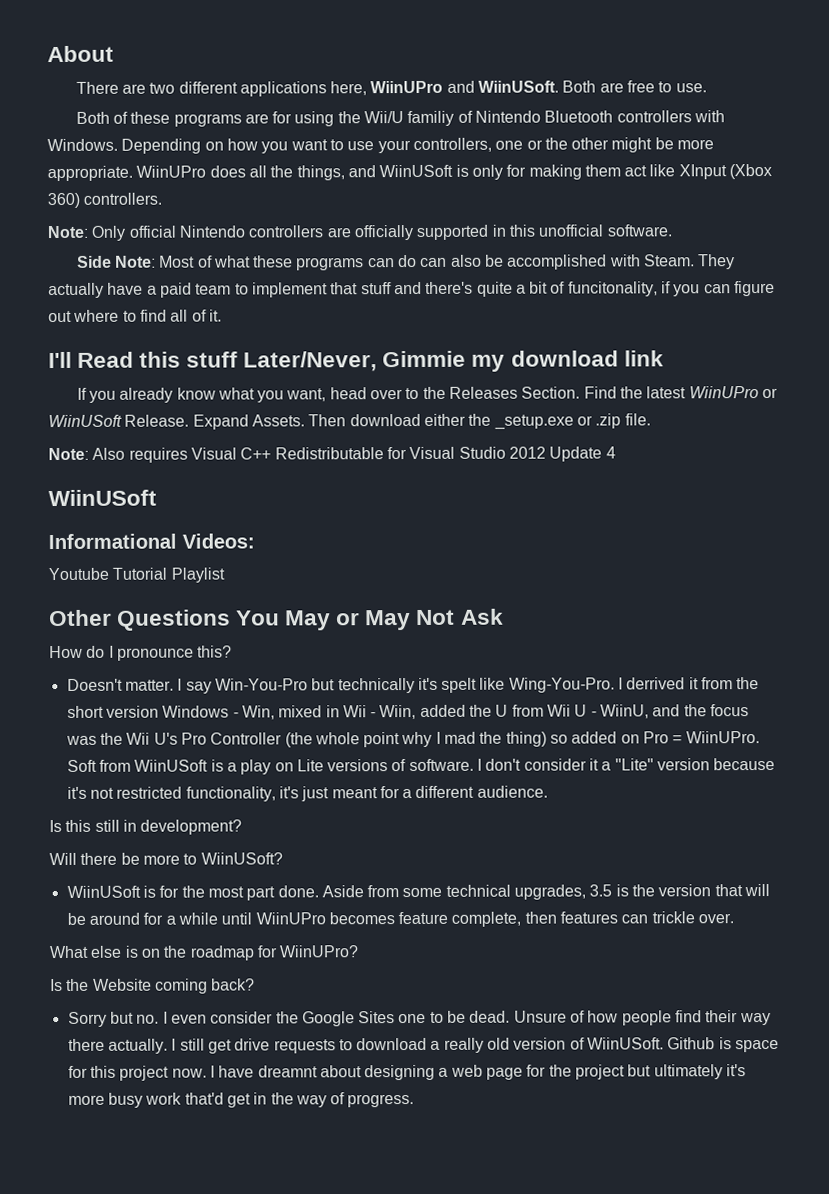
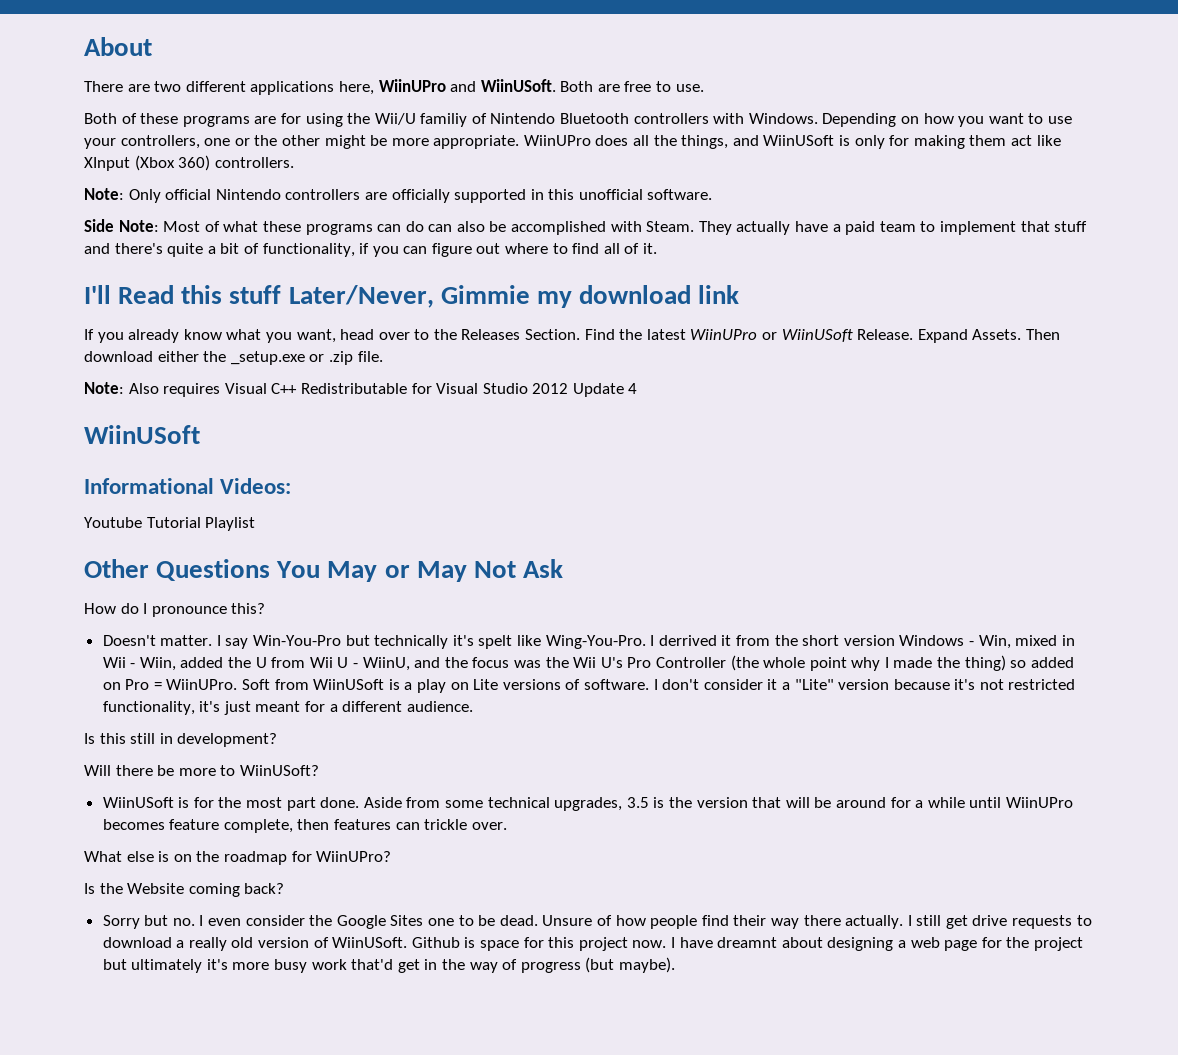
[567,281,658,297] funcitonality, -> [262,243,355,257] functionality,
[444,731,477,744] mad -> [893,657,933,668] made
[347,1094,415,1108] progress. -> [520,957,675,973] progress (but maybe).

